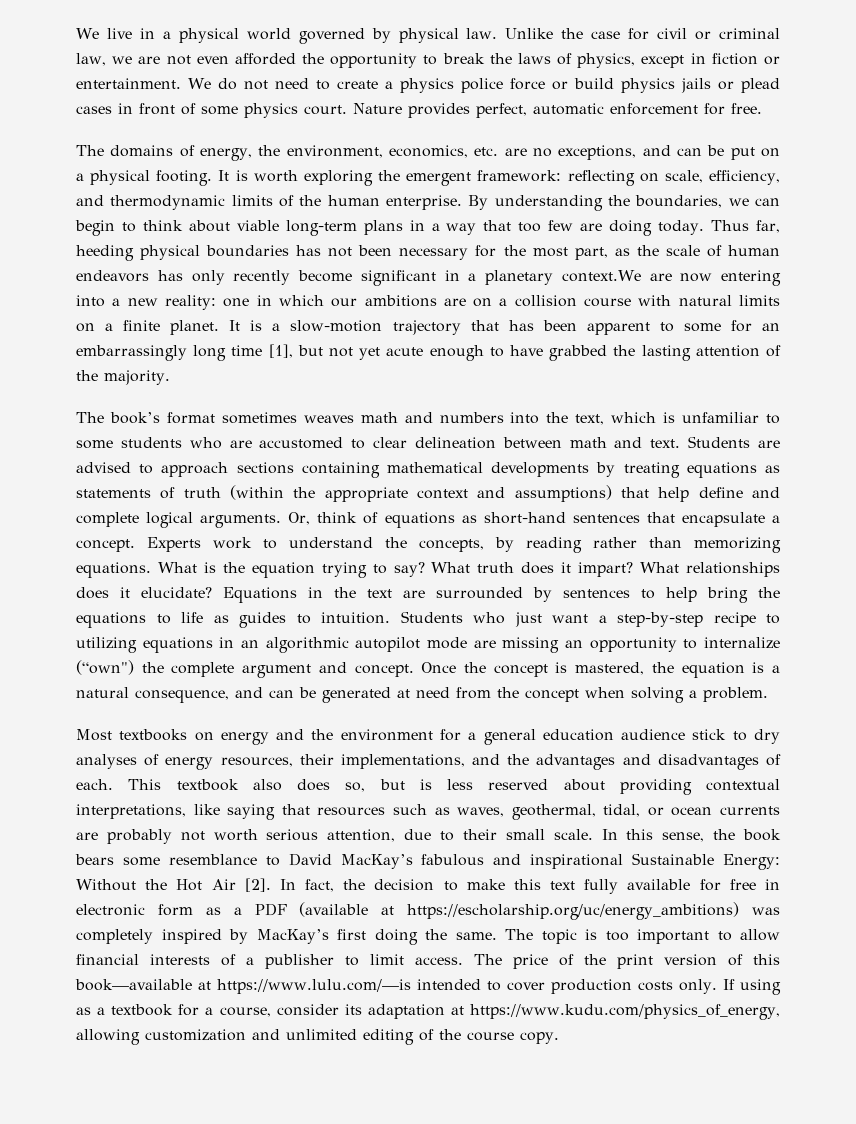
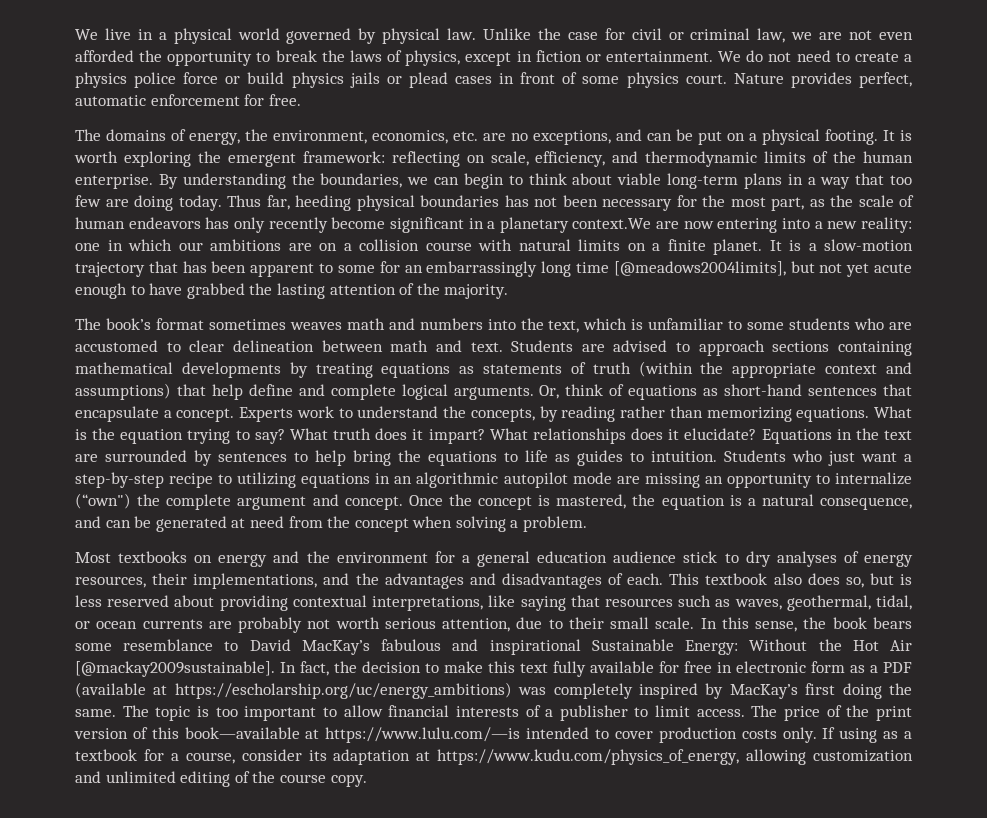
[268,344,293,358] [1], -> [613,261,786,276] [@meadows2004limits],
[244,878,271,892] [2]. -> [75,661,275,677] [@mackay2009sustainable].

